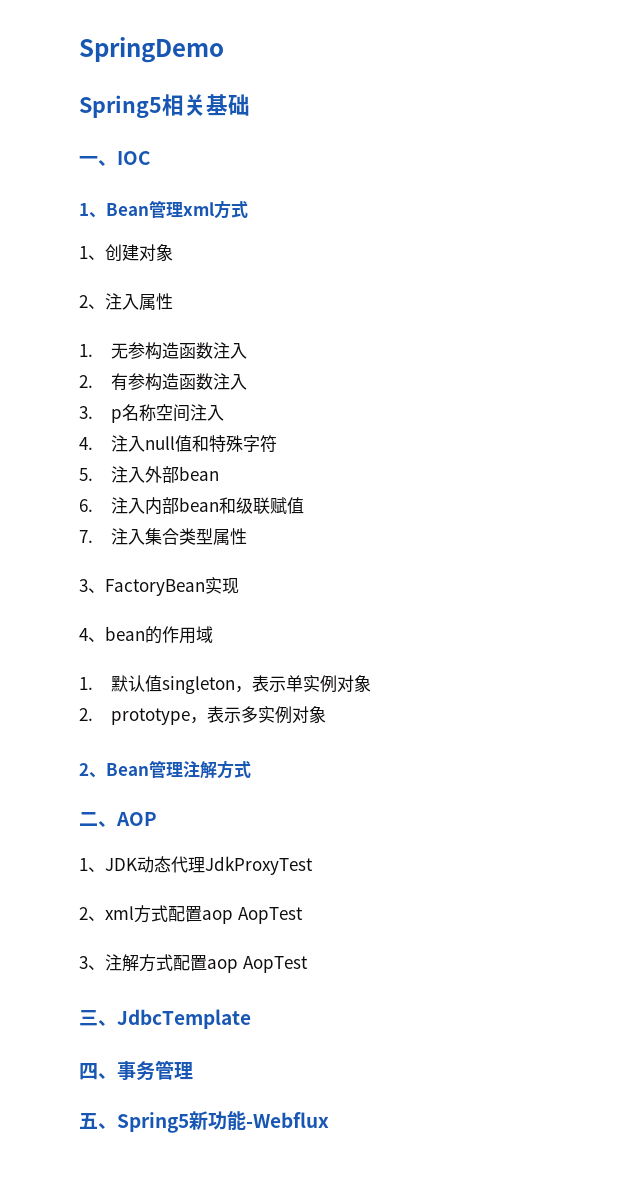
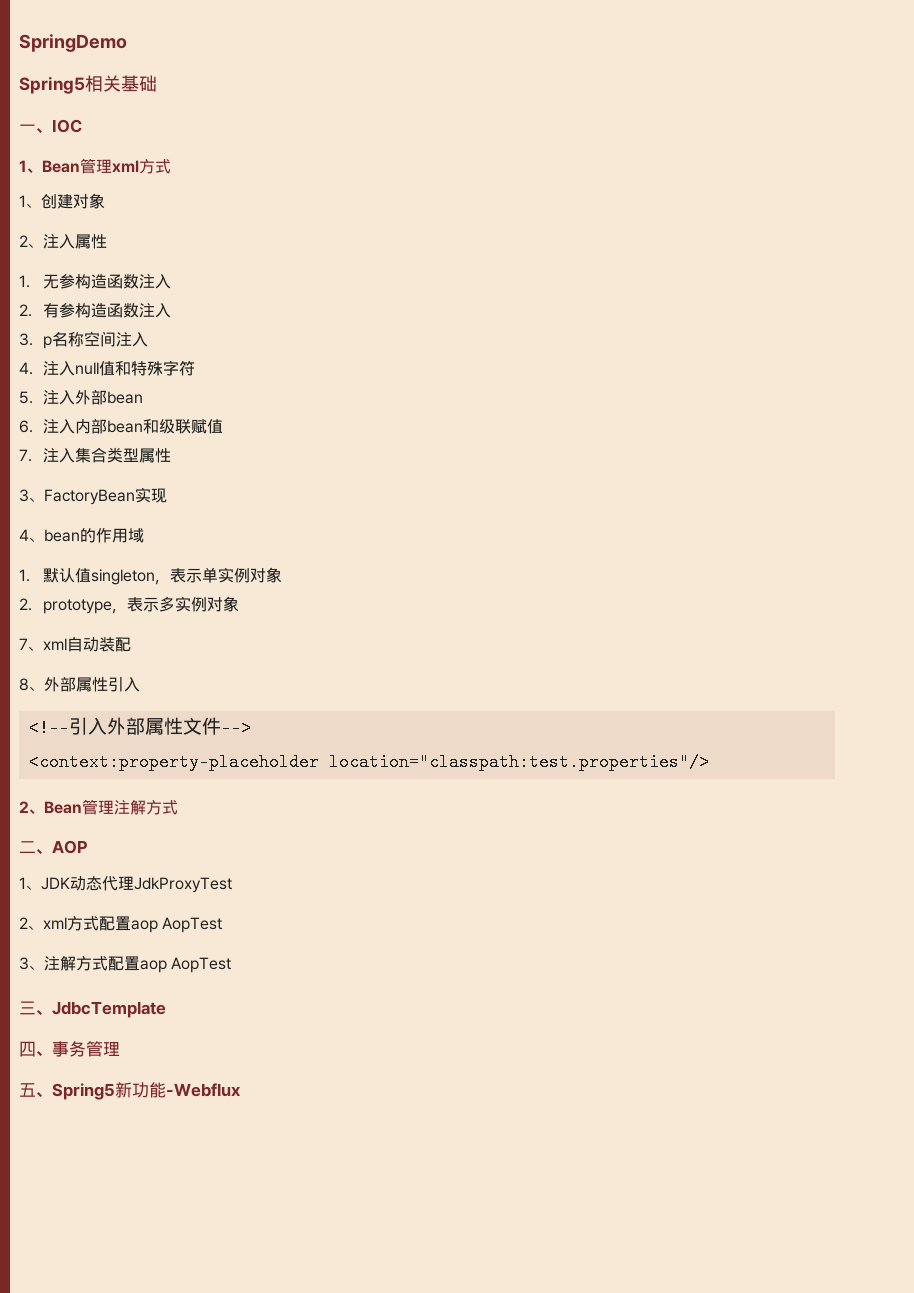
(327, 714) none -> [19,637,131,652] [19,677,140,692] [28,717,251,737] [28,753,709,771] // 7、xml自动装配 // 8、外部属性引入 // <!--引入外部属性文件--> // <context:property-placeholder location="classpath:test.properties"/>

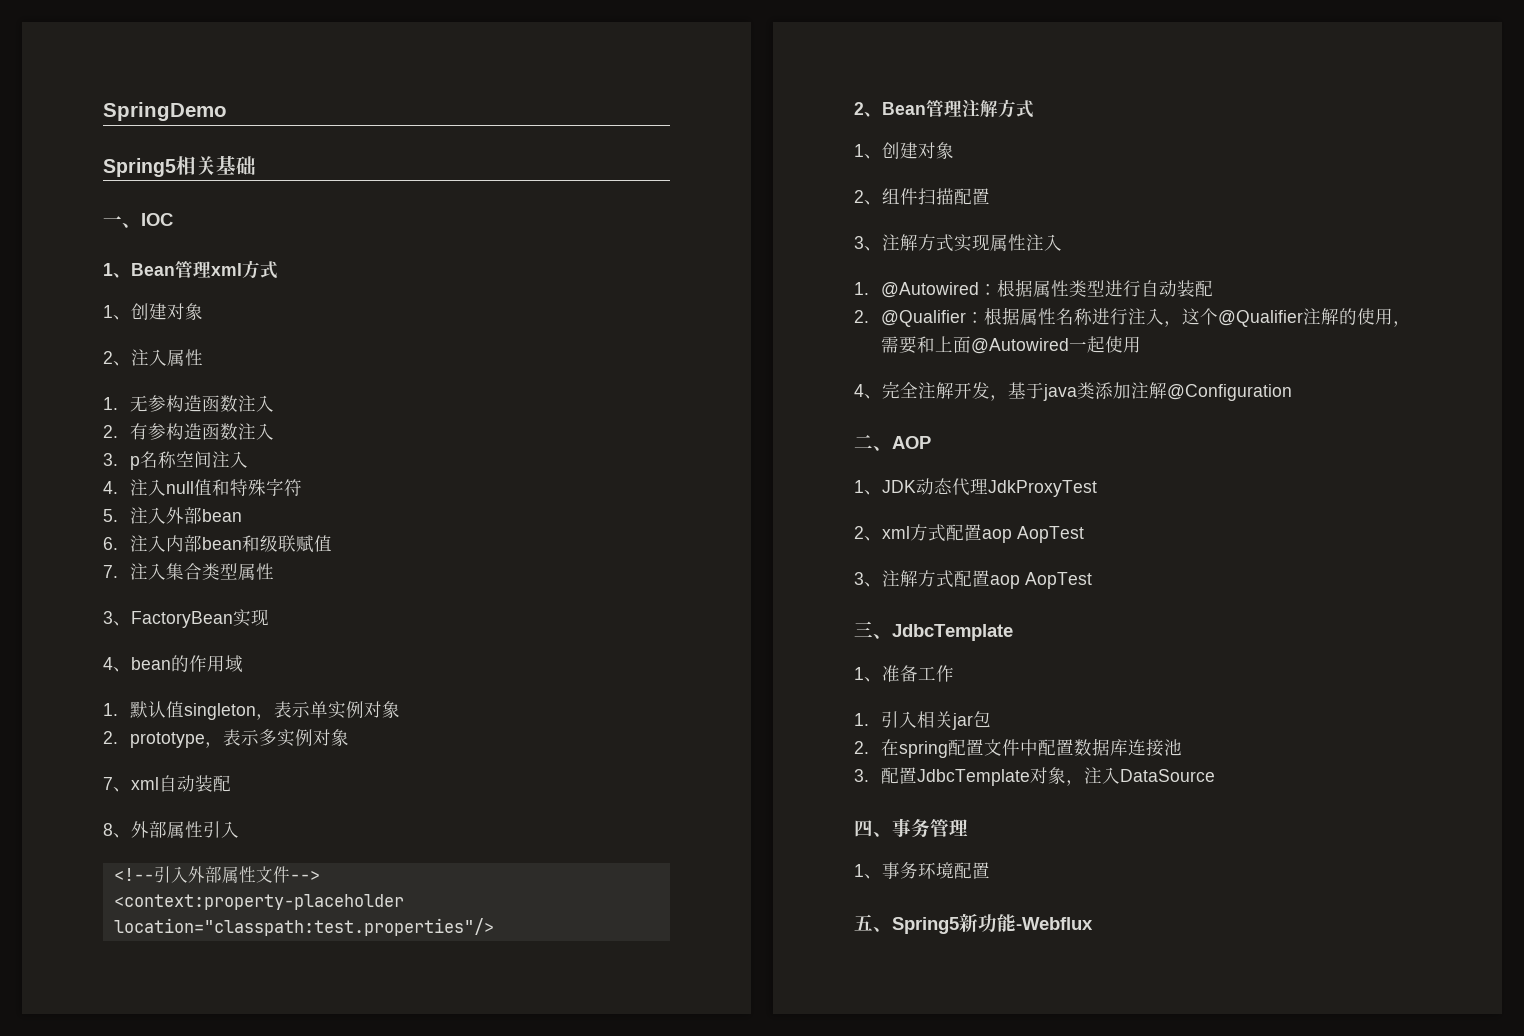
(178, 807) none -> [854,142,954,159] [854,188,990,205] [854,234,1062,252] [854,279,1214,298] [854,307,1412,327] [881,336,1142,354] [854,381,1292,401] // 1、创建对象 // 2、组件扫描配置 // 3、注解方式实现属性注入 // 1. @Autowired：根据属性类型进行自动装配 // 2. @Qualifier：根据属性名称进行注入，这个@Qualifier注解的使用，需要和上面@Autowired一起使用 // 4、完全注解开发，基于java类添加注解@Configuration
(166, 1009) none -> [854,665,954,682] [854,711,992,730] [854,738,1183,758] [854,767,1216,786] // 1、准备工作 // 1.引入相关jar包 // 2.在spring配置文件中配置数据库连接池 // 3.配置JdbcTemplate对象，注入DataSource
(120, 1048) none -> [854,862,990,879] // 1、事务环境配置

